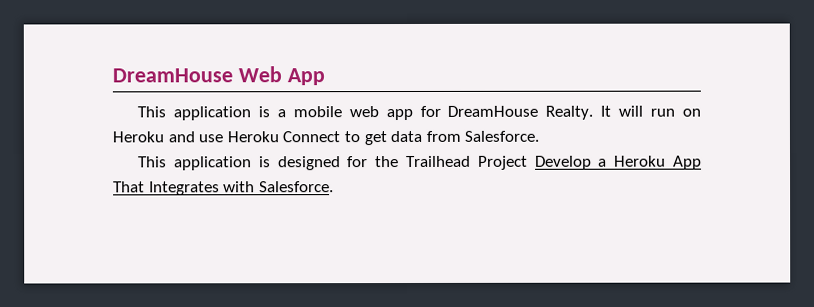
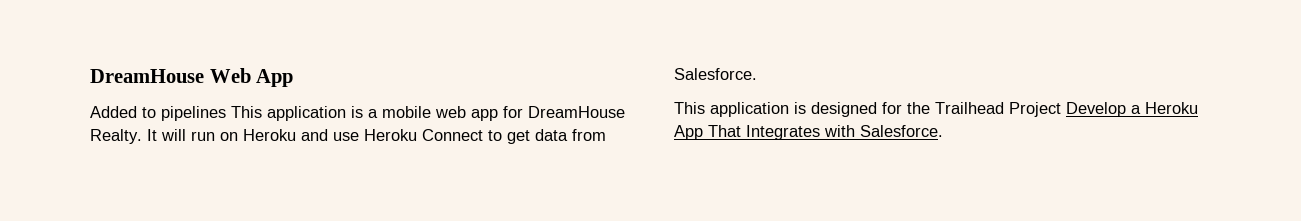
(325, 77) none -> [90,106,226,121] Added to pipelines

